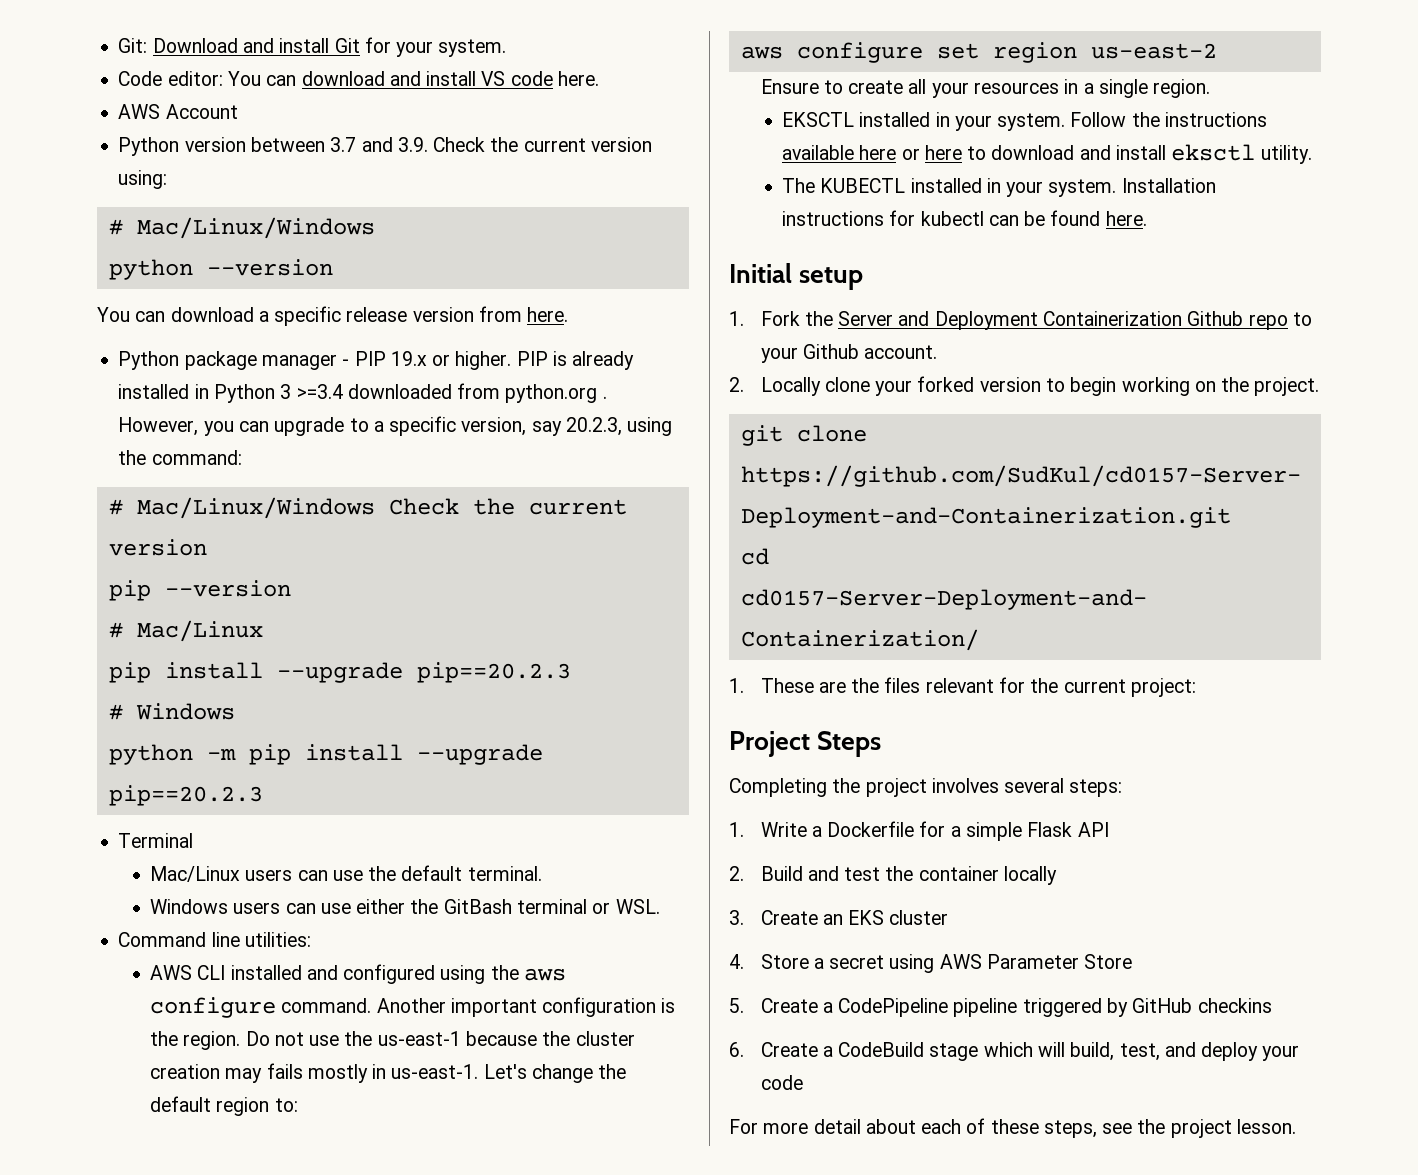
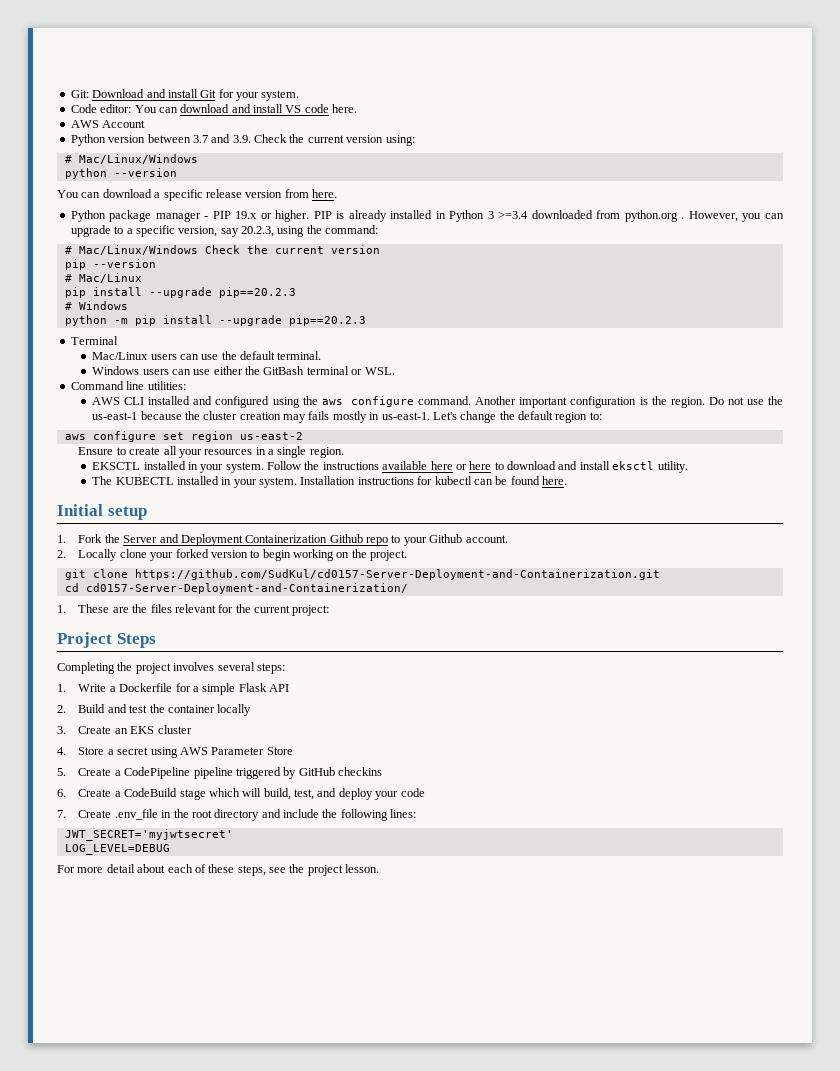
(803, 1082) none -> [57,809,417,821] [64,829,233,841] [64,844,170,855] // 7. Create .env_file in the root directory and include the following lines: // JWT_SECRET='myjwtsecret' // LOG_LEVEL=DEBUG

